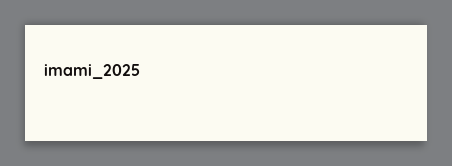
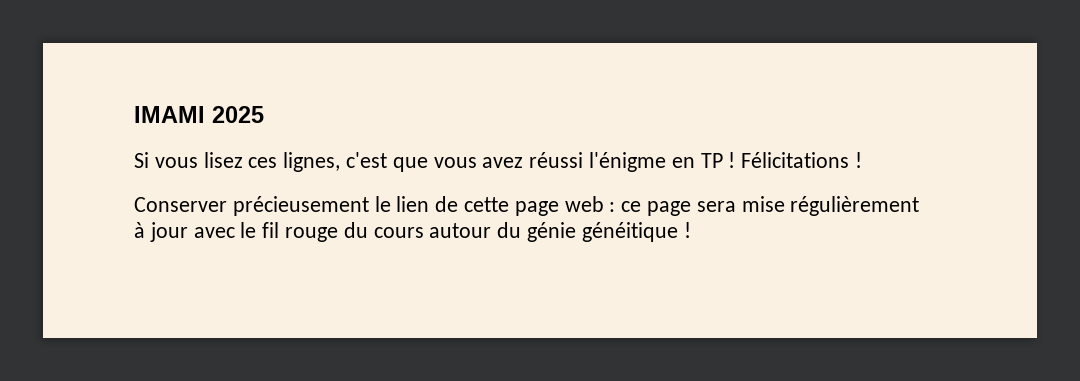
[44,64,140,79] imami_2025 -> [134,106,264,123] [134,152,863,172] [134,196,920,216] [134,222,691,242] IMAMI 2025 // Si vous lisez ces lignes, c'est que vous avez réussi l'énigme en TP ! Félicitations ! // Conserver précieusement le lien de cette page web : ce page sera mise régulièrement à jour avec le fil rouge du cours autour du génie généitique !

